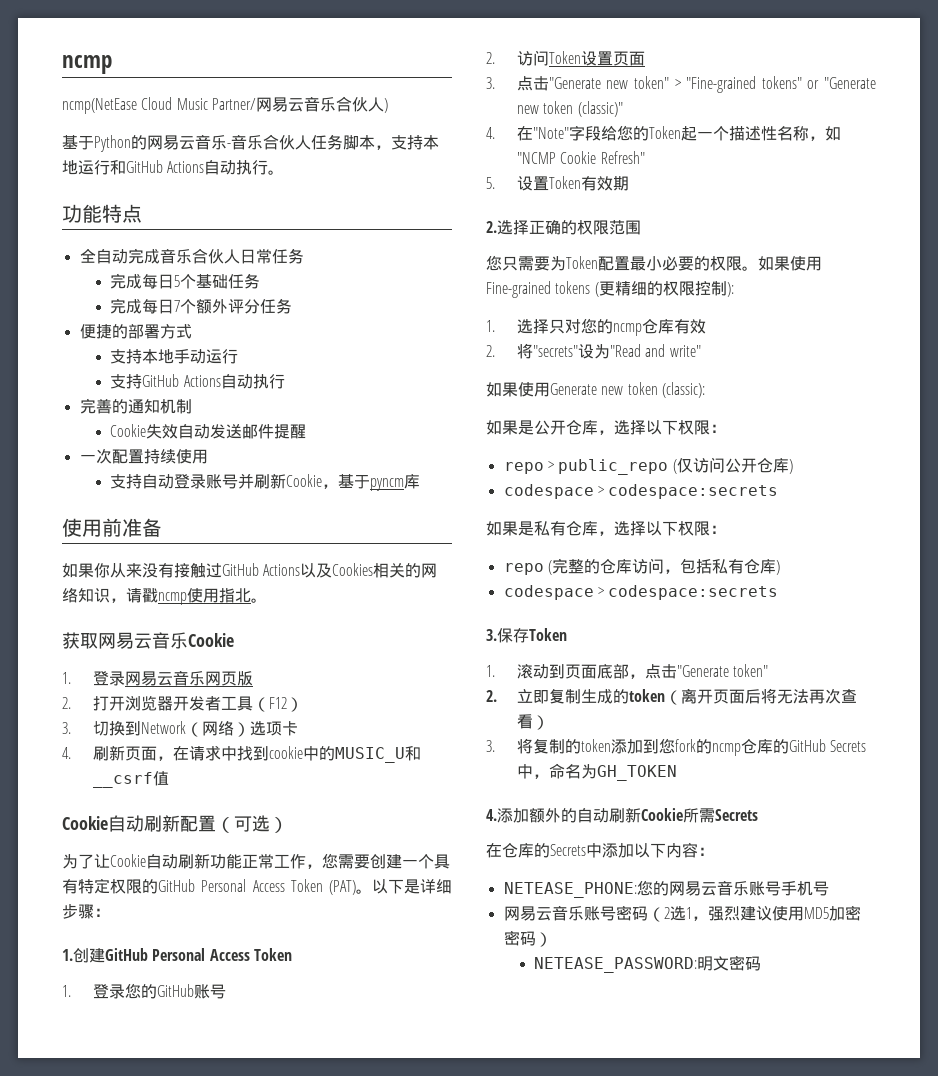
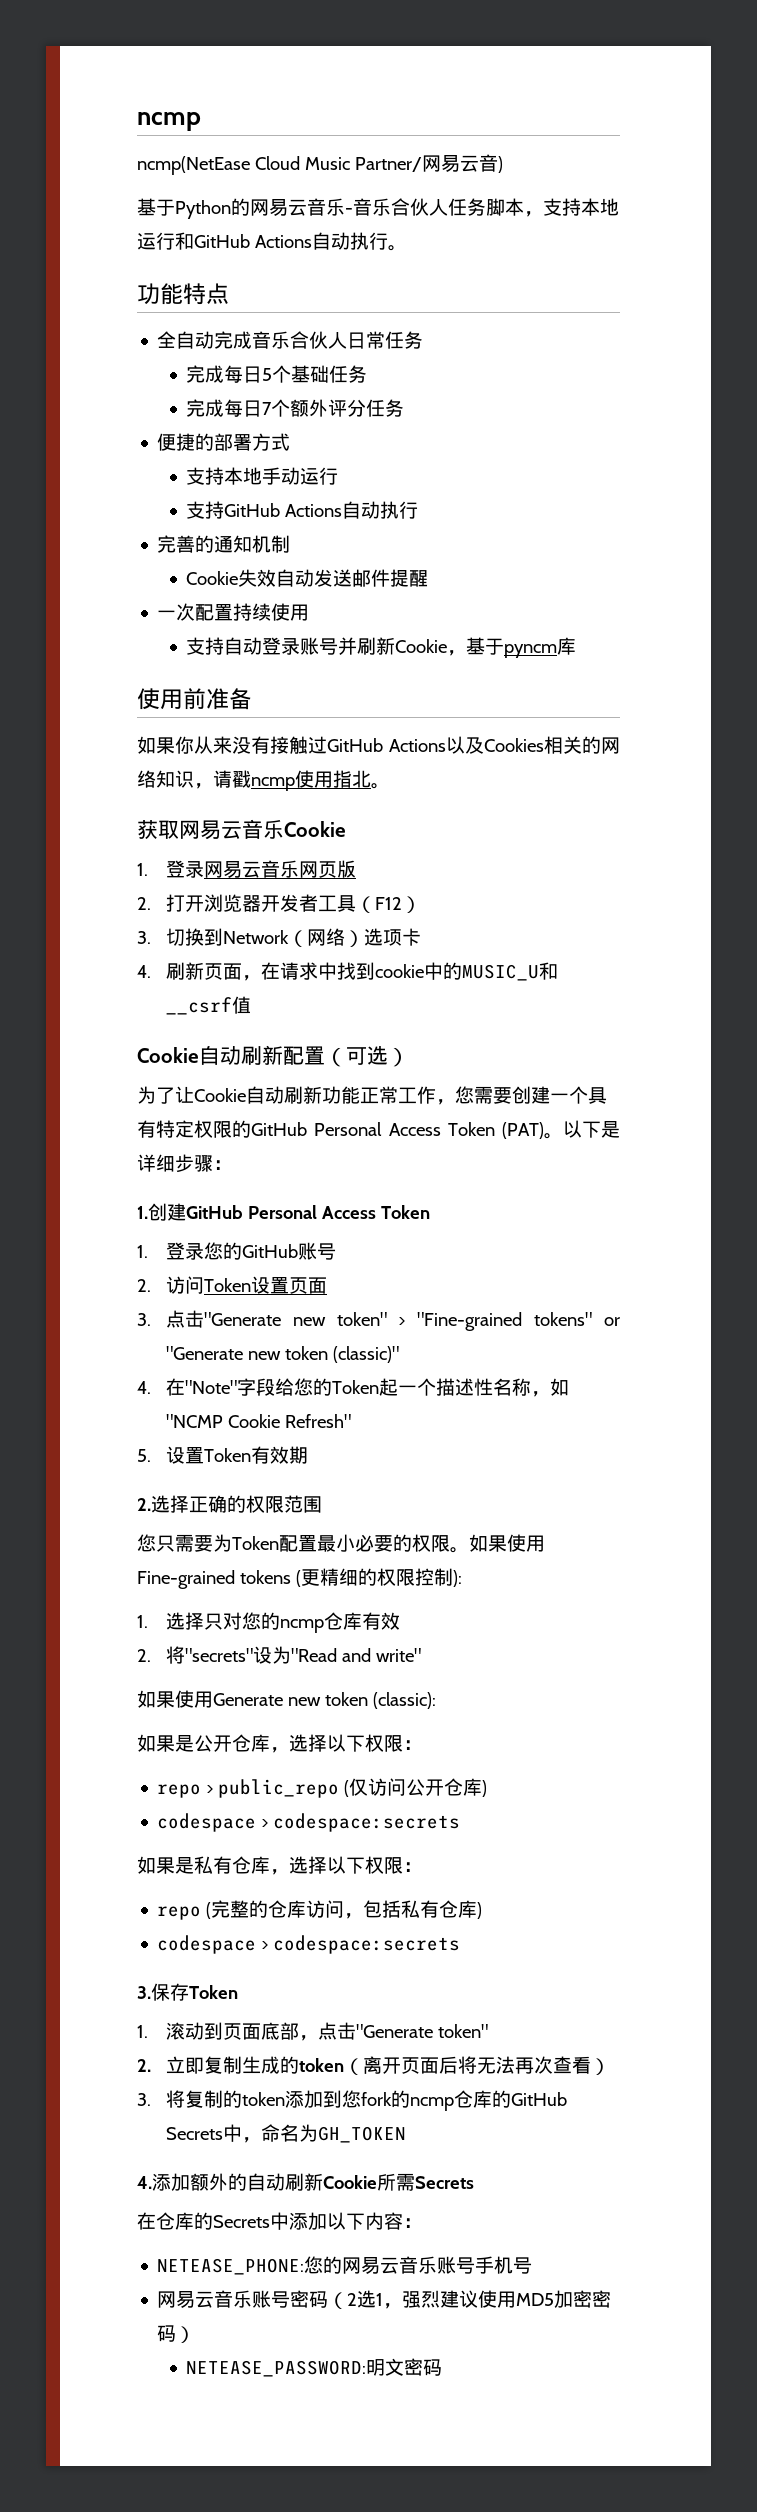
[319,96,384,112] 乐合伙人 -> (498, 163) none

